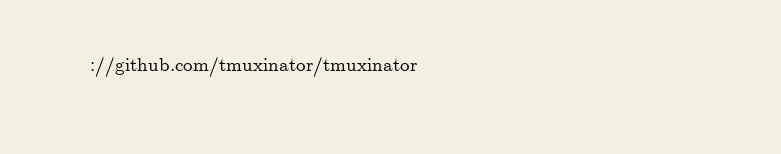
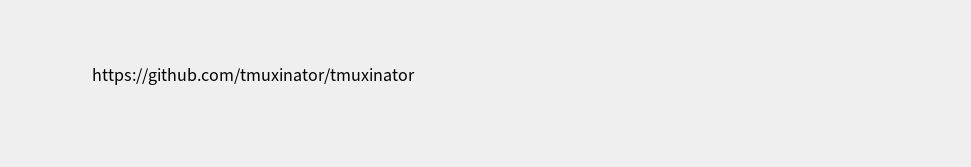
[90,56,417,78] ://github.com/tmuxinator/tmuxinator -> [92,68,415,85] https://github.com/tmuxinator/tmuxinator

